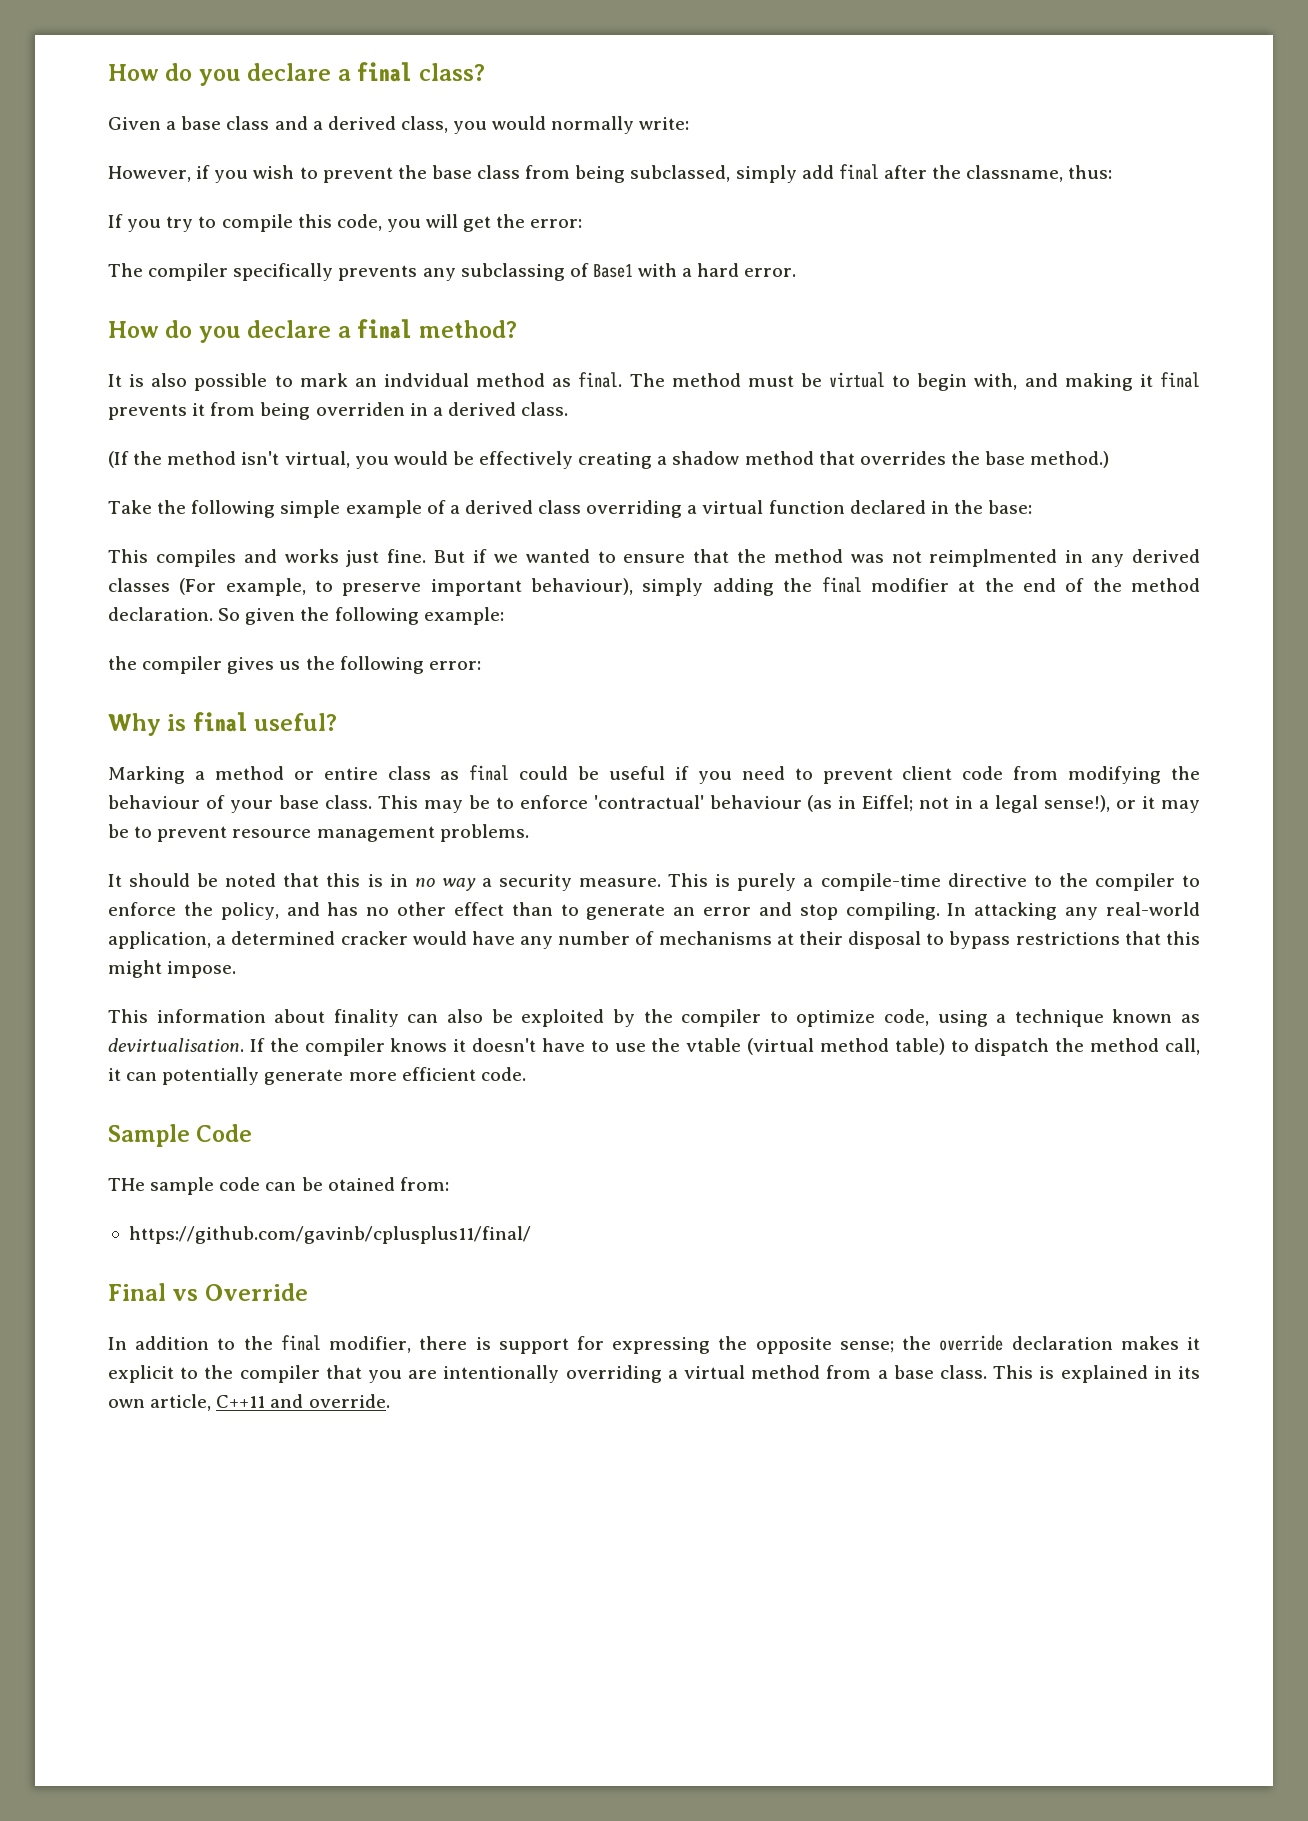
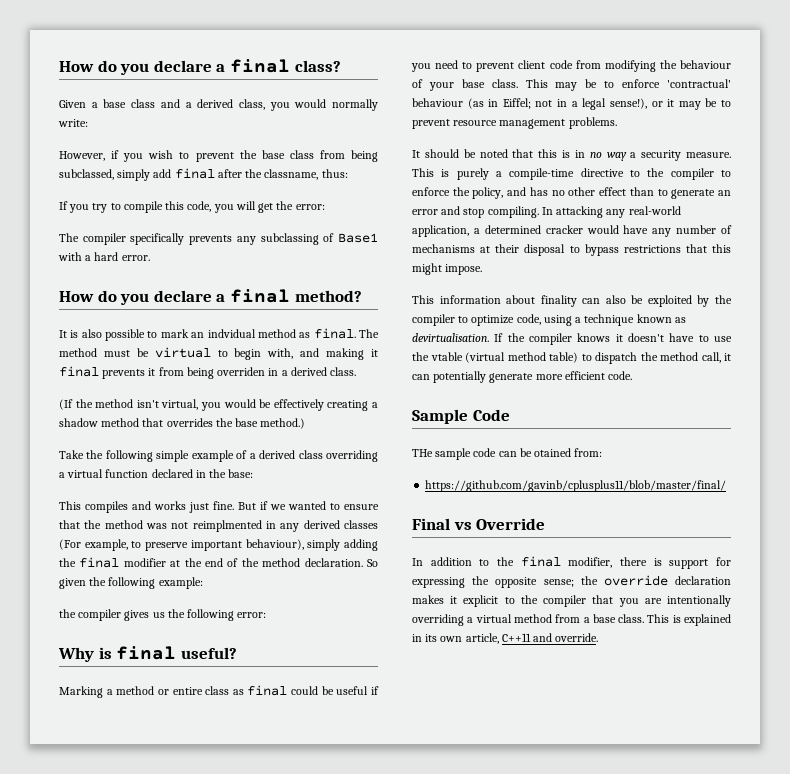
[128,1226,531,1244] https://github.com/gavinb/cplusplus11/final/ -> [425,480,727,492] https://github.com/gavinb/cplusplus11/blob/master/final/

